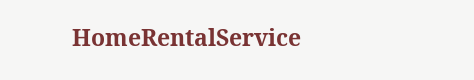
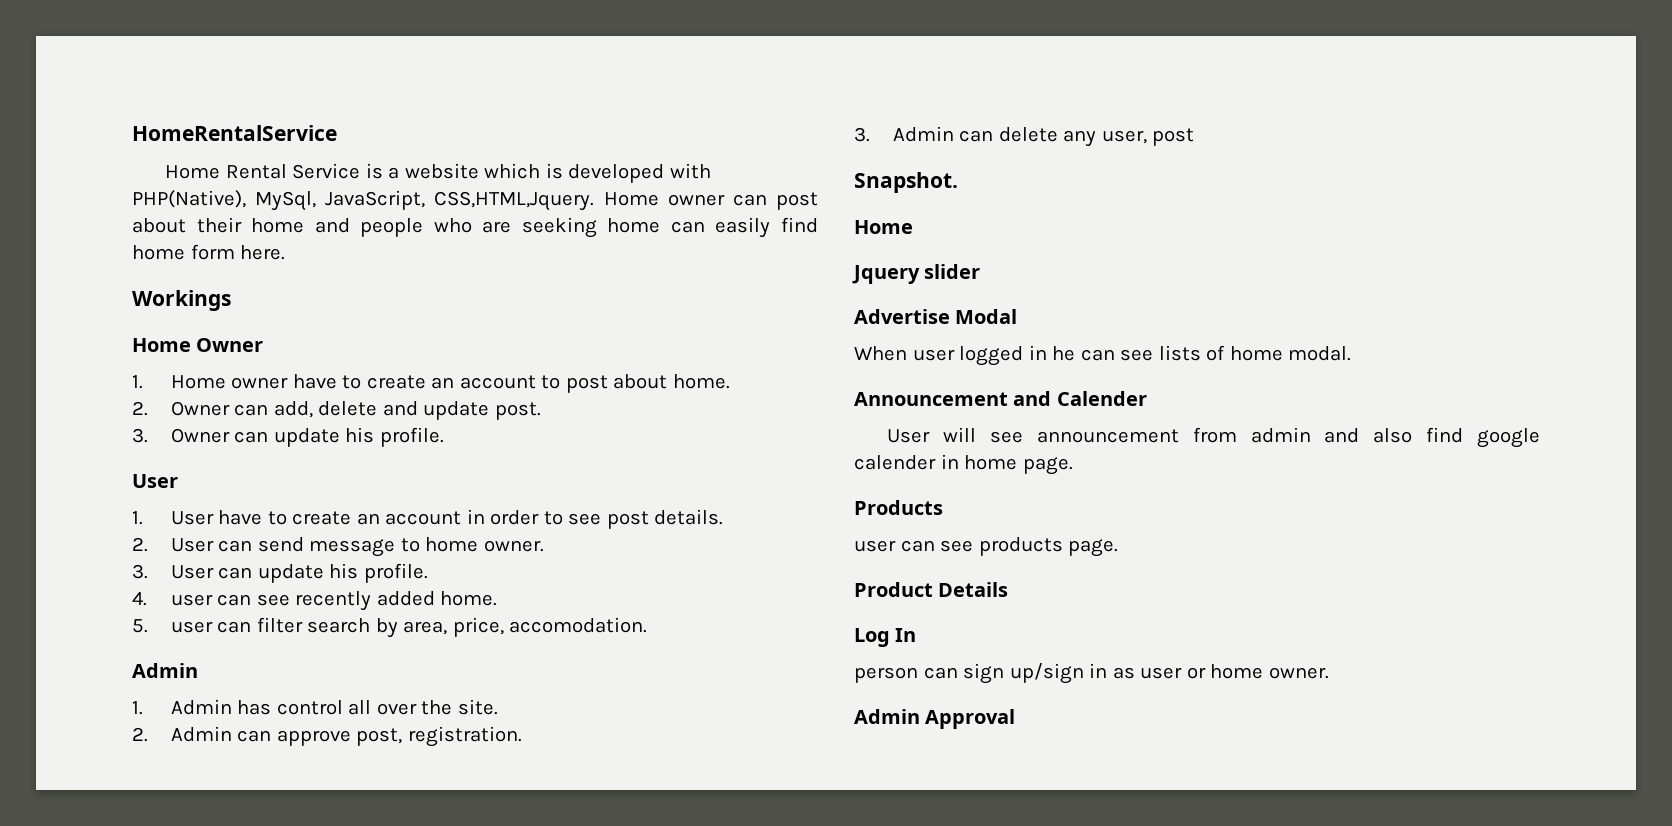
(301, 37) none -> [165,163,711,183] [132,190,818,211] [132,217,818,238] [132,244,286,260] [132,290,231,311] [132,338,264,352] [132,374,730,393] [132,401,541,420] [132,427,444,447] [132,474,178,488] [132,509,724,529] [132,537,544,557] [132,563,428,583] [132,591,498,611] [132,617,648,638] [132,663,198,678] [132,699,498,715] [132,726,522,747] [854,126,1195,147] [854,172,958,193] [854,220,913,234] [852,264,981,284] [854,309,1018,324] [854,345,1352,366] [854,391,1147,406] [887,427,1540,448] [854,454,1073,475] [854,500,943,515] [854,537,1119,557] [854,582,1009,597] [854,628,917,647] [854,663,1329,684] [854,709,1016,729] // Home Rental Service is a website which is developed with PHP(Native), MySql, JavaScript, CSS,HTML,Jquery. Home owner can post about their home and people who are seeking home can easily find home form here. // Workings // Home Owner // 1. Home owner have to create an account to post about home. // 2. Owner can add, delete and update post. // 3. Owner can update his profile. // User // 1. User have to create an account in order to see post details. // 2. User can send message to home owner. // 3. User can update his profile. // 4. user can see recently added home. // 5. user can filter search by area, price, accomodation. // Admin // 1. Admin has control all over the site. // 2. Admin can approve post, registration. // 3. Admin can delete any user, post // Snapshot. // Home // Jquery slider // Advertise Modal // When user logged in he can see lists of home modal. // Announcement and Calender // User will see announcement from admin and also find google calender in home page. // Products // user can see products page. // Product Details // Log In // person can sign up/sign in as user or home owner. // Admin Approval

